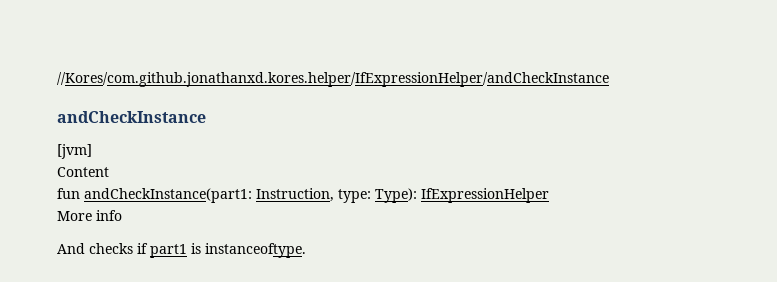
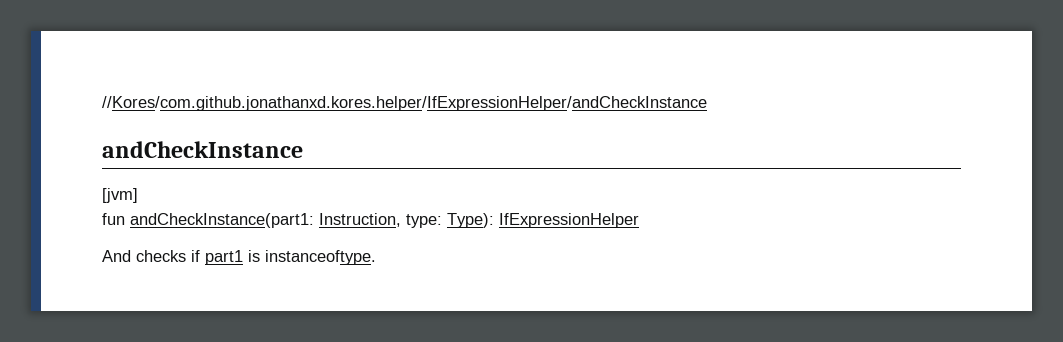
[57,167,109,177] // Content -> (138, 195) none
[57,210,122,221] // More info -> (639, 220) none

